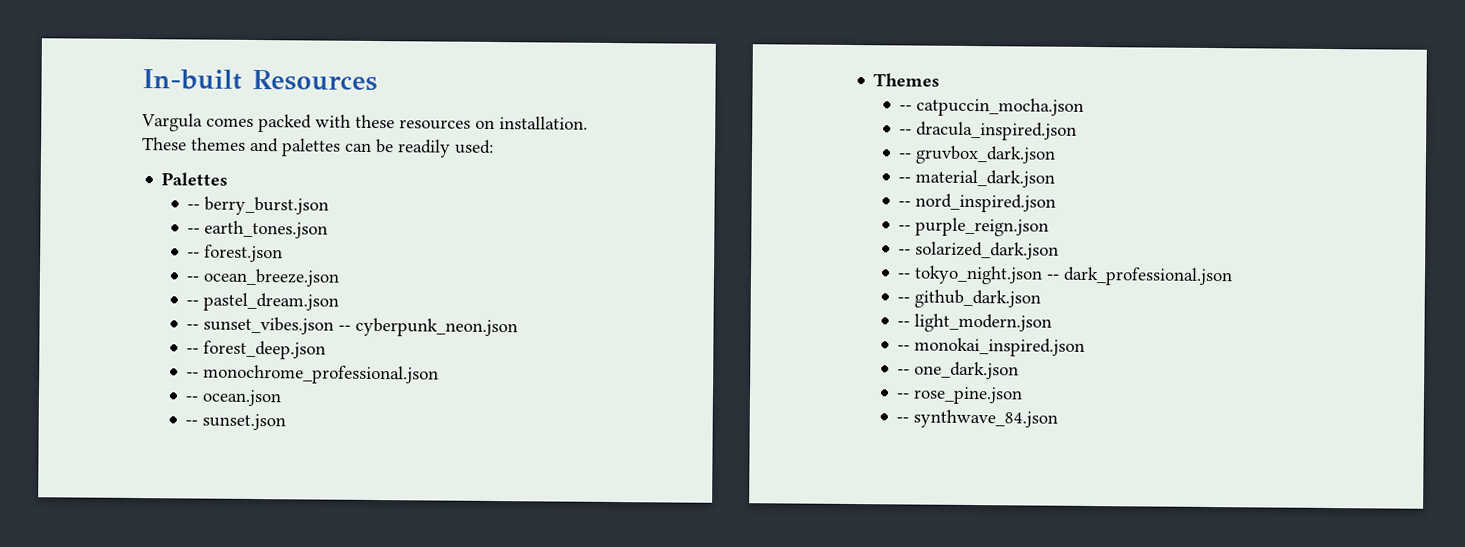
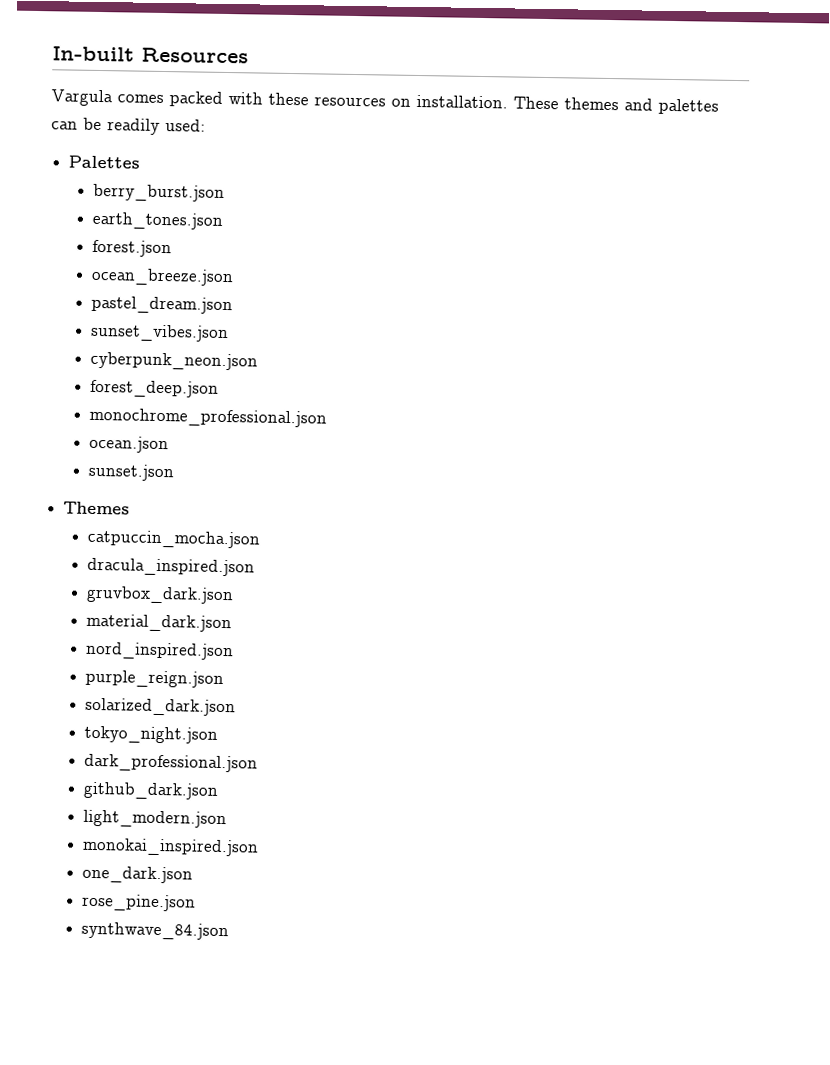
[187,203,201,210] -- -> (141, 162) none
[187,227,201,234] -- -> (225, 192) none
[187,251,201,258] -- -> (223, 220) none
[186,275,200,282] -- -> (172, 248) none
[186,299,200,306] -- -> (234, 277) none
[186,323,200,330] -- -> (233, 305) none
[338,324,352,331] -- -> (229, 333) //
[186,347,200,354] -- -> (258, 361) none
[186,371,200,378] -- -> (219, 388) none
[185,395,199,402] -- -> (327, 417) none
[185,419,199,426] -- -> (169, 444) none
[899,104,913,111] -- -> (131, 508) none
[899,128,913,135] -- -> (260, 539) none
[898,152,913,159] -- -> (255, 567) none
[898,176,912,183] -- -> (234, 595) none
[898,200,912,207] -- -> (232, 623) none
[898,224,912,231] -- -> (234, 651) none
[898,248,912,255] -- -> (224, 679) none
[897,272,912,279] -- -> (236, 707) none
[1046,273,1061,280] -- -> (218, 734) //
[897,296,911,303] -- -> (258, 763) none
[897,320,911,327] -- -> (219, 790) none
[897,344,911,351] -- -> (227, 819) none
[897,368,911,375] -- -> (259, 847) none
[896,392,911,399] -- -> (193, 874) none
[896,416,910,423] -- -> (196, 902) none

